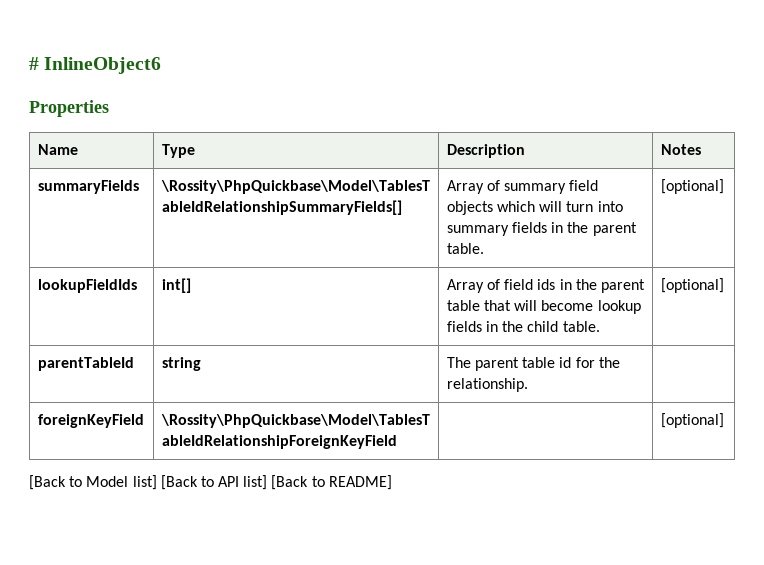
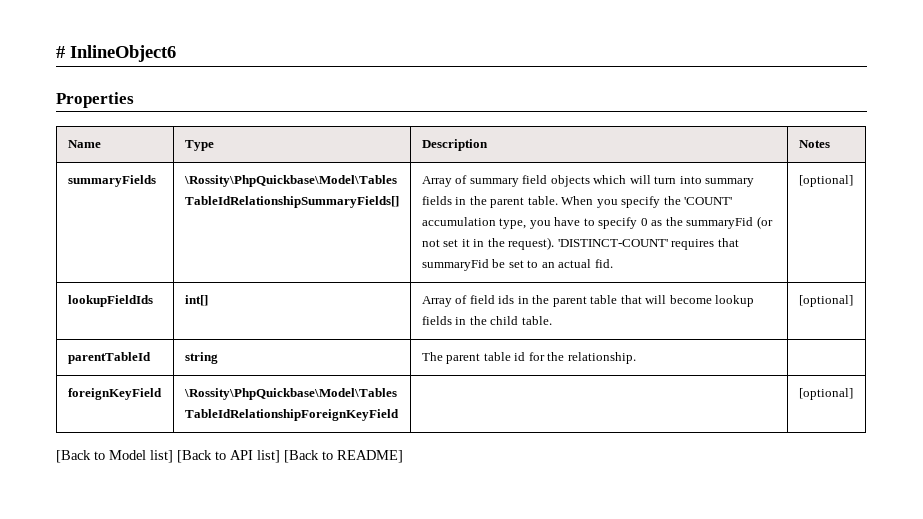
(484, 248) none -> [561,196,733,208] [421,216,773,229] [421,237,739,250] [421,259,613,271] When you specify the 'COUNT' accumulation type, you have to specify 0 as the summaryFid (or not set it in the request). 'DISTINCT-COUNT' requires that summaryFid be set to an actual fid.

